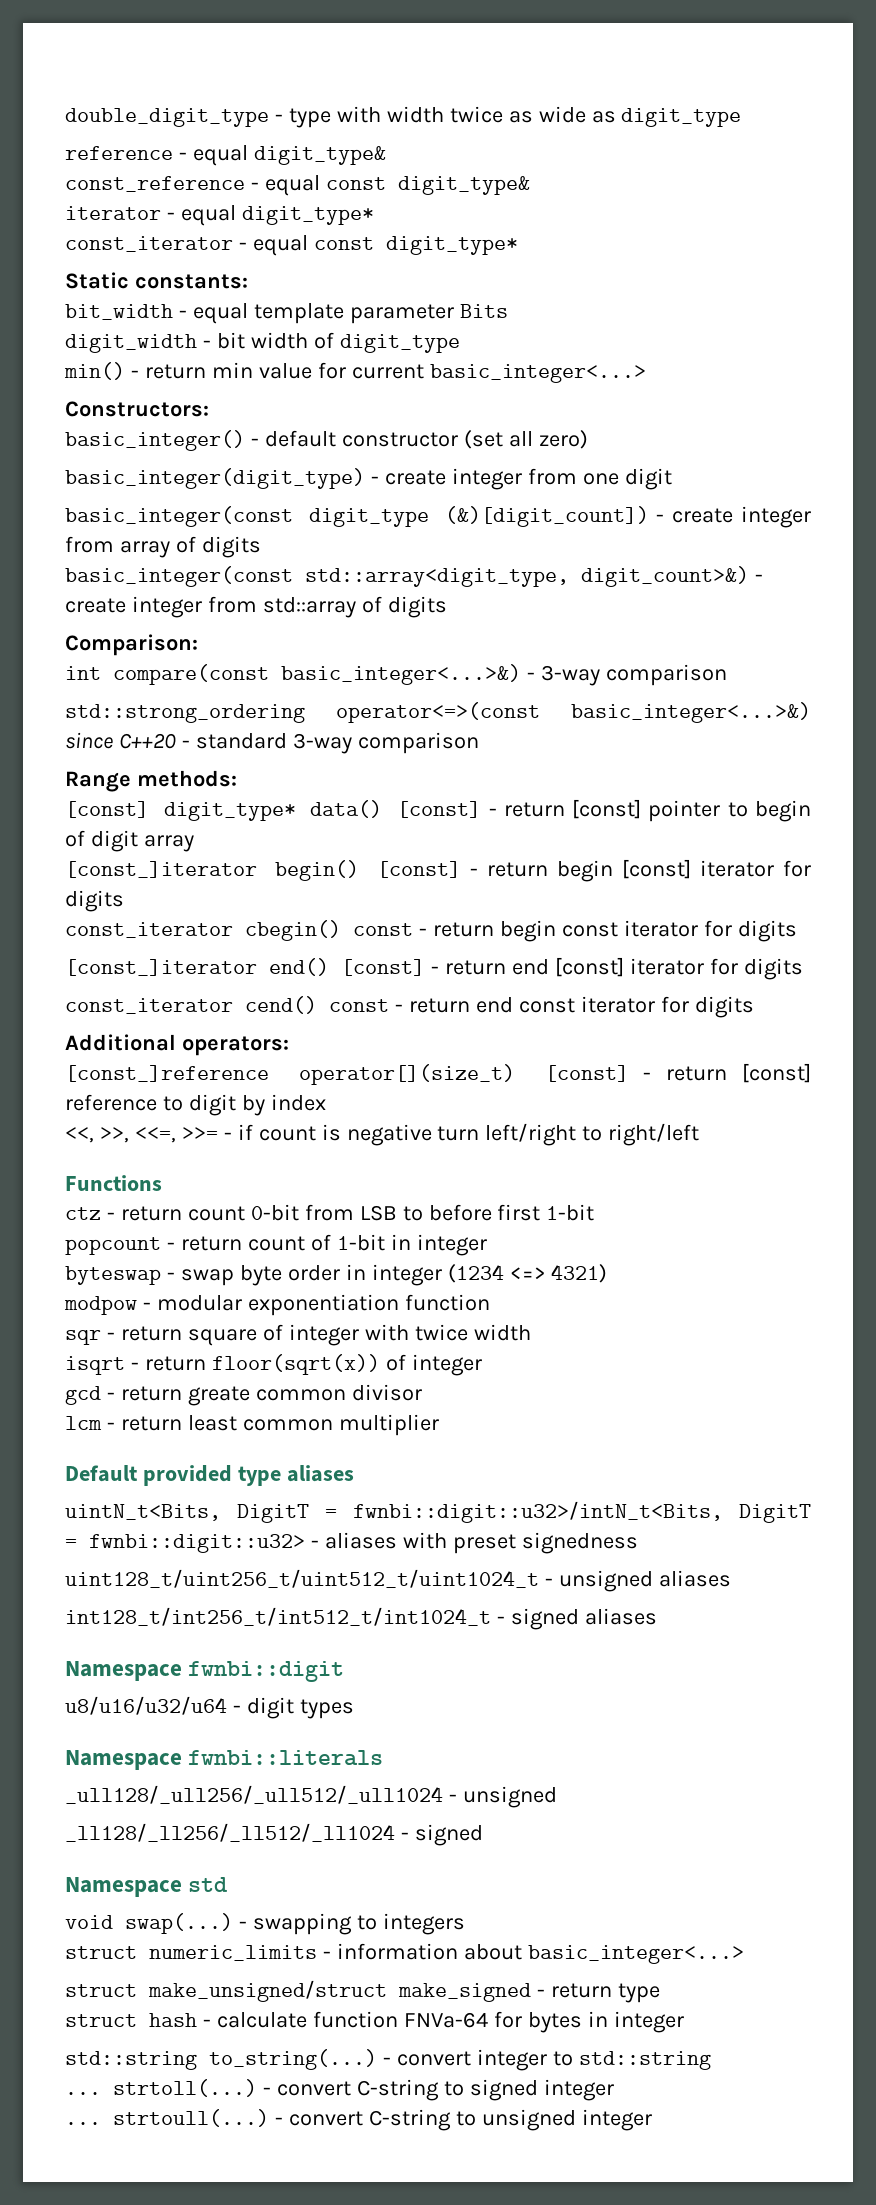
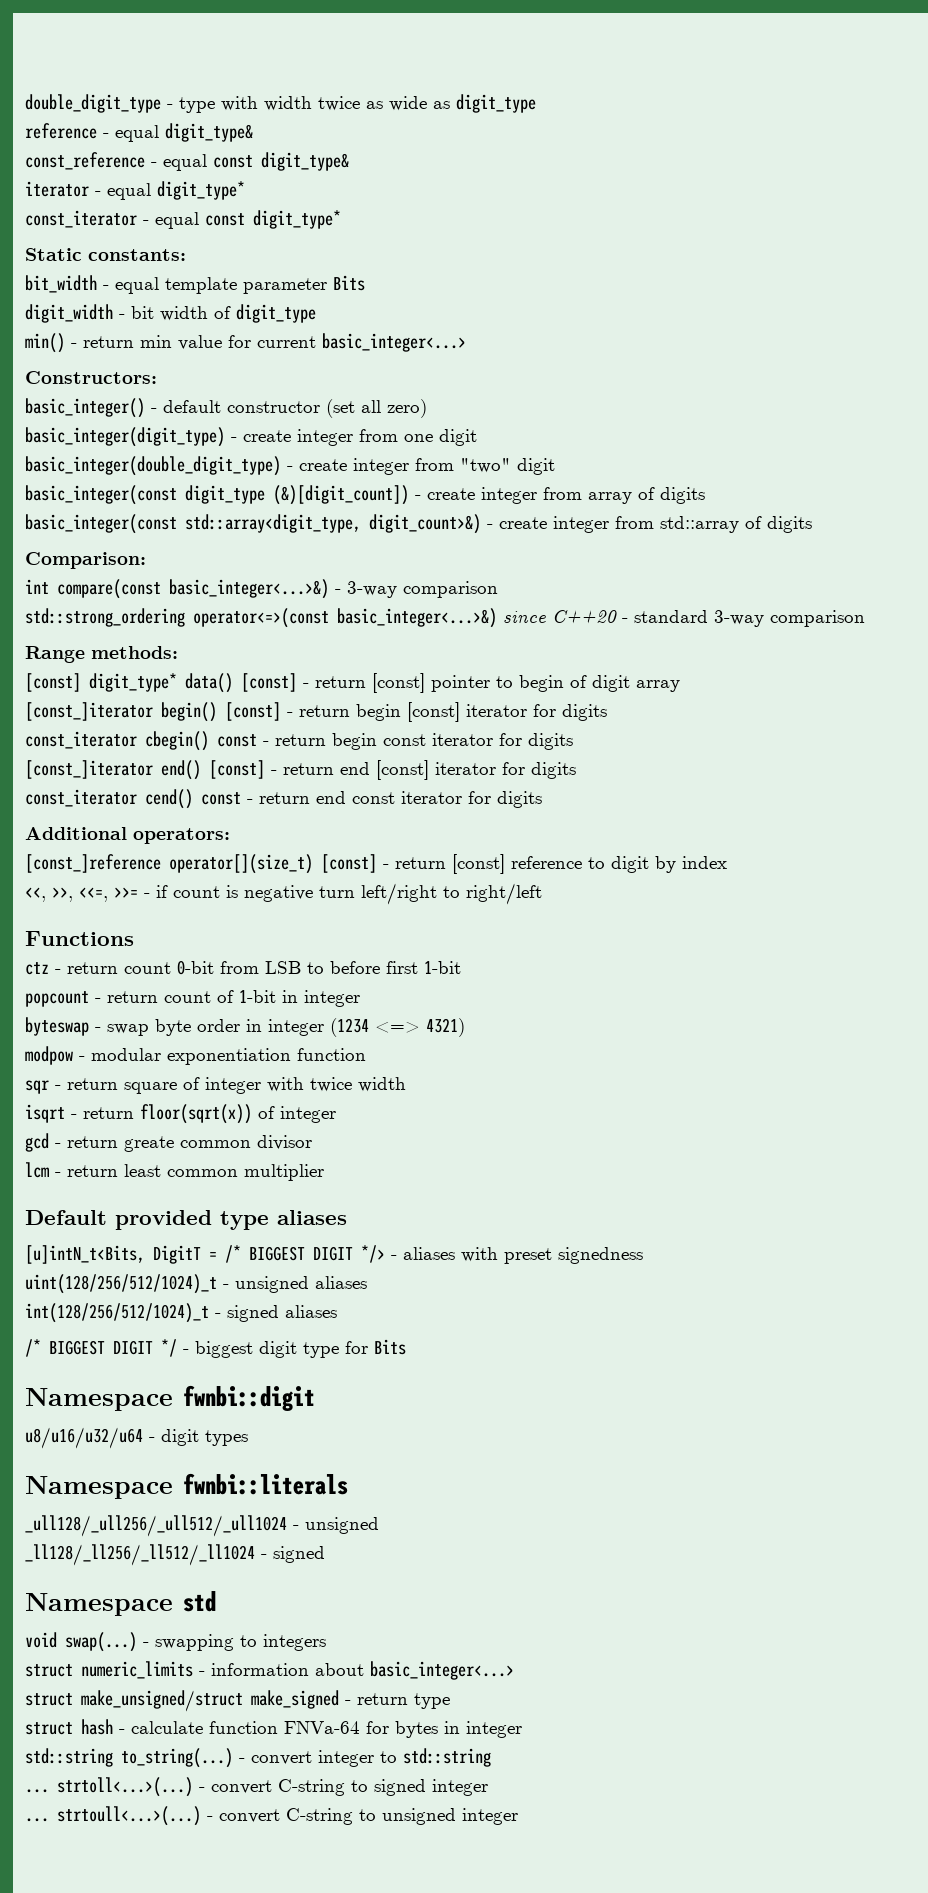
(672, 479) none -> [25,456,555,476] // basic_integer(double_digit_type) - create integer from "two" digit
[65,1501,811,1523] [65,1534,305,1553] uintN_t<Bits, DigitT = fwnbi::digit::u32>/intN_t<Bits, DigitT = fwnbi::digit::u32> -> [25,1245,385,1264] [u]intN_t<Bits, DigitT = /* BIGGEST DIGIT */>
[65,1569,539,1588] uint128_t/uint256_t/uint512_t/uint1024_t -> [25,1274,217,1294] uint(128/256/512/1024)_t
[65,1607,491,1626] int128_t/int256_t/int512_t/int1024_t -> [25,1303,209,1323] int(128/256/512/1024)_t
(657, 1616) none -> [25,1339,406,1358] // /* BIGGEST DIGIT */ - biggest digit type for Bits
[113,2079,257,2097] strtoll(...) -> [57,1777,193,1797] strtoll<...>(...)
[113,2109,269,2127] strtoull(...) -> [57,1806,201,1826] strtoull<...>(...)

